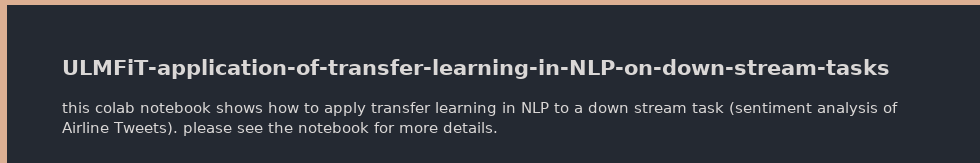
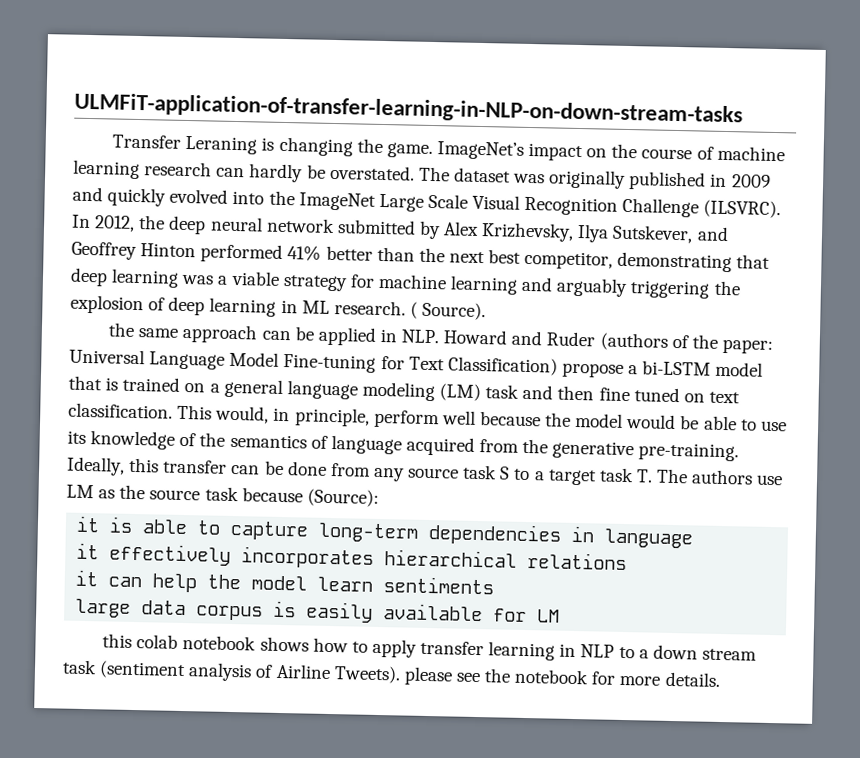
(890, 69) none -> [112,134,785,162] [73,159,771,191] [72,186,782,219] [72,214,729,244] [71,241,771,273] [70,267,741,299] [70,294,487,321] [108,322,774,355] [69,348,764,378] [68,375,740,404] [68,402,787,432] [67,430,740,462] [66,456,784,486] [66,484,379,507] [76,515,694,549] [76,542,628,571] [75,569,495,595] [75,598,561,623] // Transfer Leraning is changing the game. ImageNet’s impact on the course of machine learning research can hardly be overstated. The dataset was originally published in 2009 and quickly evolved into the ImageNet Large Scale Visual Recognition Challenge (ILSVRC). In 2012, the deep neural network submitted by Alex Krizhevsky, Ilya Sutskever, and Geoffrey Hinton performed 41% better than the next best competitor, demonstrating that deep learning was a viable strategy for machine learning and arguably triggering the explosion of deep learning in ML research. ( Source). // the same approach can be applied in NLP. Howard and Ruder (authors of the paper: Universal Language Model Fine-tuning for Text Classification) propose a bi-LSTM model that is trained on a general language modeling (LM) task and then fine tuned on text classification. This would, in principle, perform well because the model would be able to use its knowledge of the semantics of language acquired from the generative pre-training. Ideally, this transfer can be done from any source task S to a target task T. The authors use LM as the source task because (Source): // it is able to capture long-term dependencies in language // it effectively incorporates hierarchical relations // it can help the model learn sentiments // large data corpus is easily available for LM

